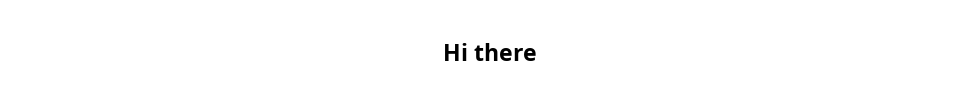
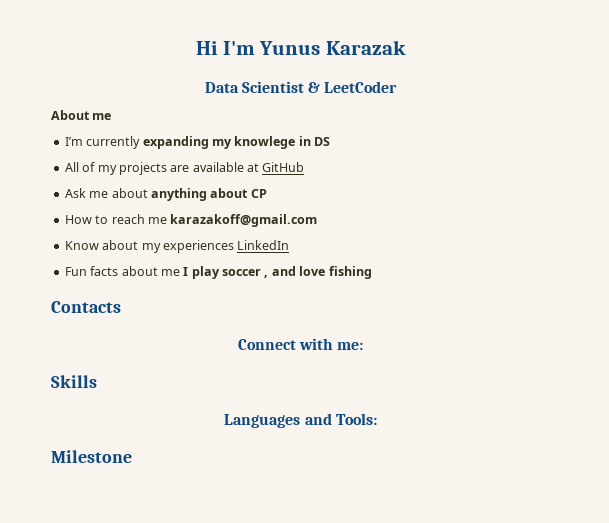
[474,43,538,61] there -> [222,40,406,55] [204,81,398,93] [51,110,112,120] [64,136,330,149] [64,162,305,175] [64,188,267,201] [64,214,318,227] [64,240,290,253] [64,266,372,279] [51,301,121,313] [237,338,364,350] [51,375,97,388] [224,413,377,428] [51,450,132,463] I'm Yunus Karazak // Data Scientist & LeetCoder // About me // I’m currently expanding my knowlege in DS // All of my projects are available at GitHub // Ask me about anything about CP // How to reach me karazakoff@gmail.com // Know about my experiences LinkedIn // Fun facts about me I play soccer , and love fishing // Contacts // Connect with me: // Skills // Languages and Tools: // Milestone

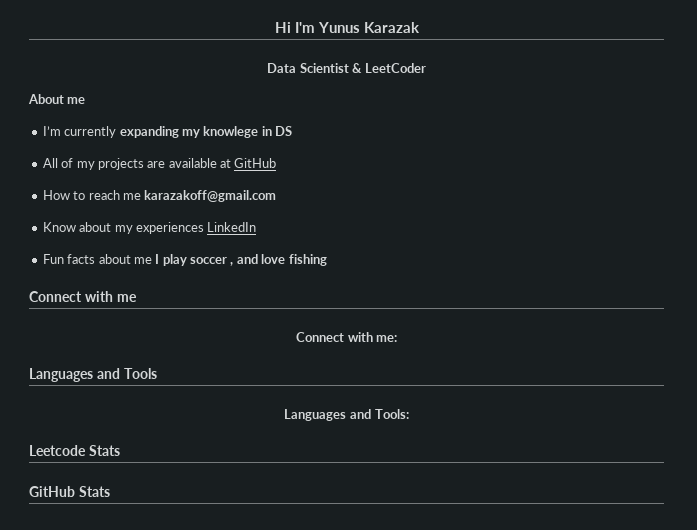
[64,188,267,201] // Ask me about anything about CP -> (277, 163) none
[51,301,121,313] Contacts -> [29,291,137,302] Connect with me
[51,375,97,388] Skills -> [29,368,157,382] Languages and Tools
[51,450,132,463] Milestone -> [29,445,120,456] [29,486,110,497] Leetcode Stats // GitHub Stats

